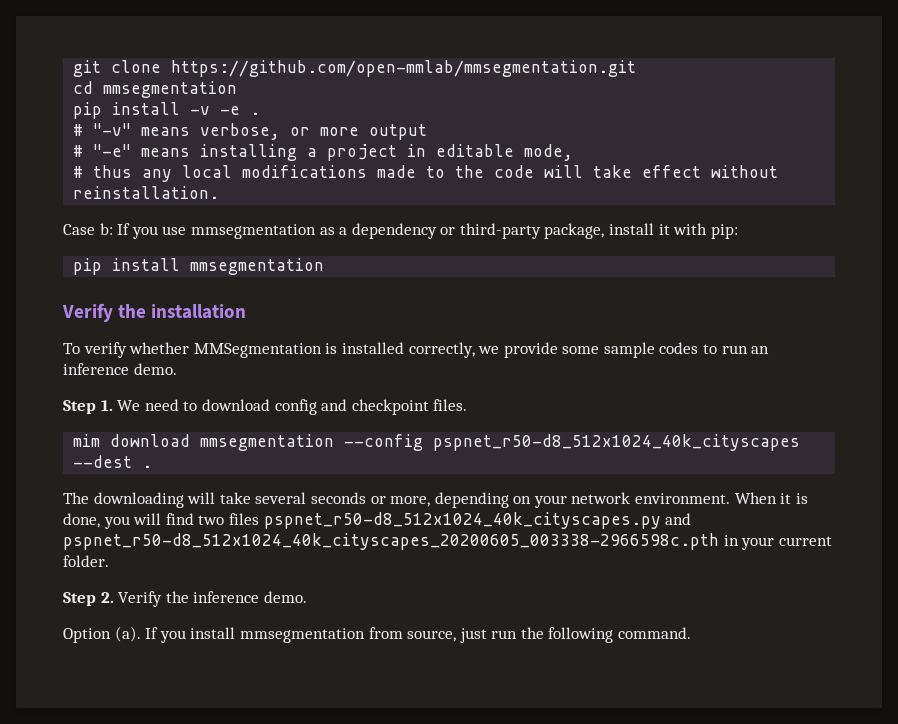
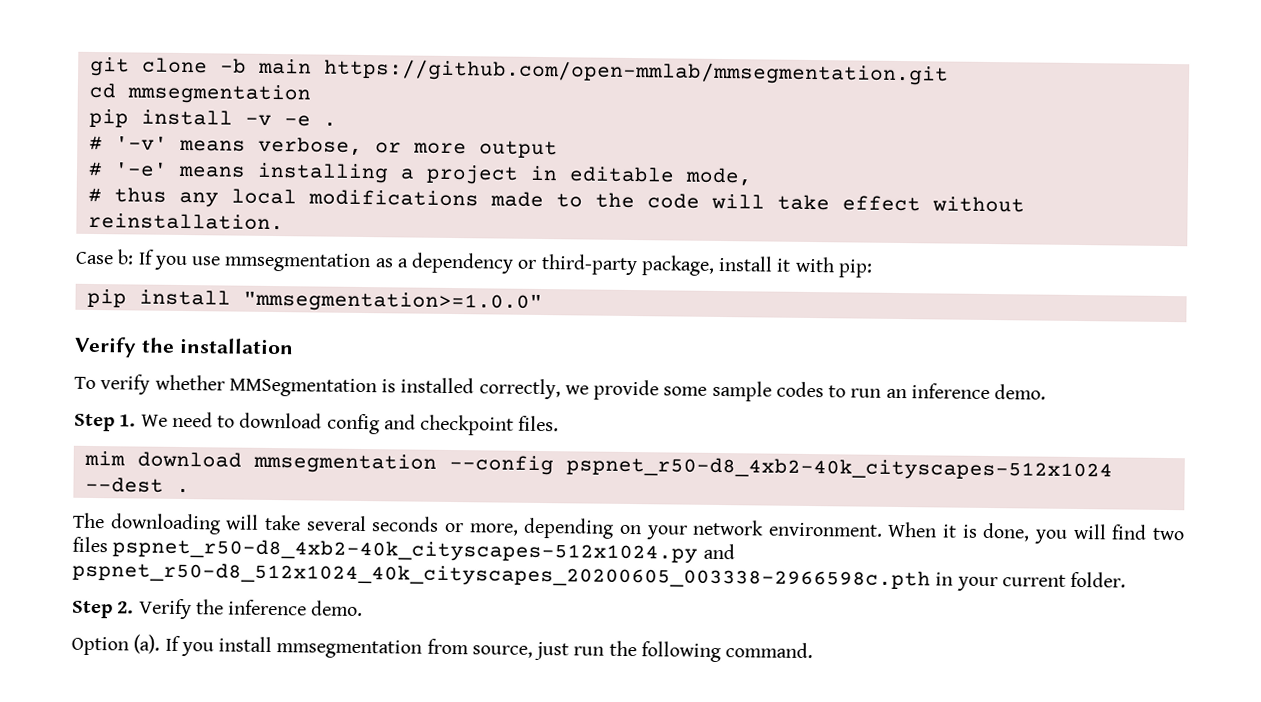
(162, 66) none -> [219,58,312,75] -b main
[93,123,132,136] "-v" -> [114,136,168,151] '-v'
[93,144,132,157] "-e" -> [113,162,168,177] '-e'
[190,258,325,275] mmsegmentation -> [242,290,543,314] "mmsegmentation>=1.0.0"
[433,434,801,451] pspnet_r50-d8_512x1024_40k_cityscapes -> [565,456,1113,482] pspnet_r50-d8_4xb2-40k_cityscapes-512x1024
[263,512,661,529] pspnet_r50-d8_512x1024_40k_cityscapes.py -> [112,538,699,564] pspnet_r50-d8_4xb2-40k_cityscapes-512x1024.py

